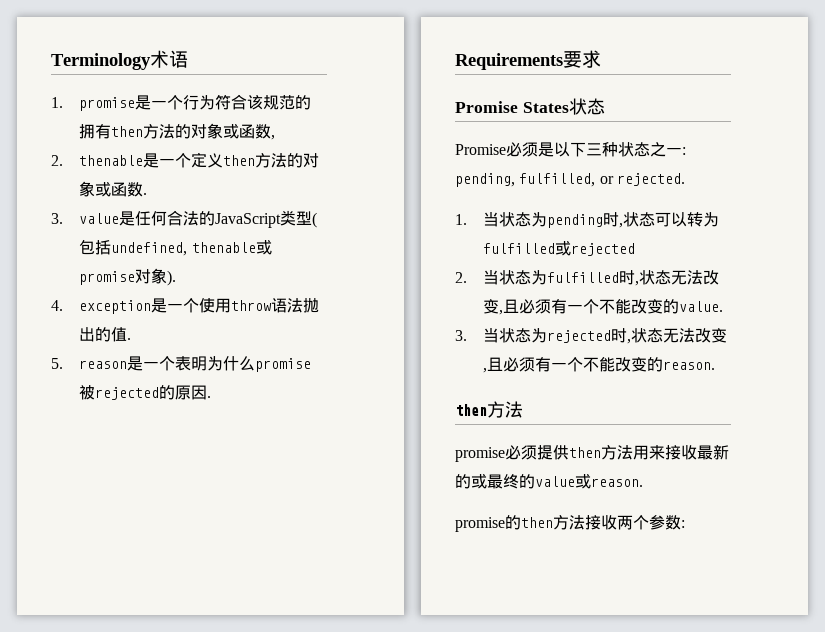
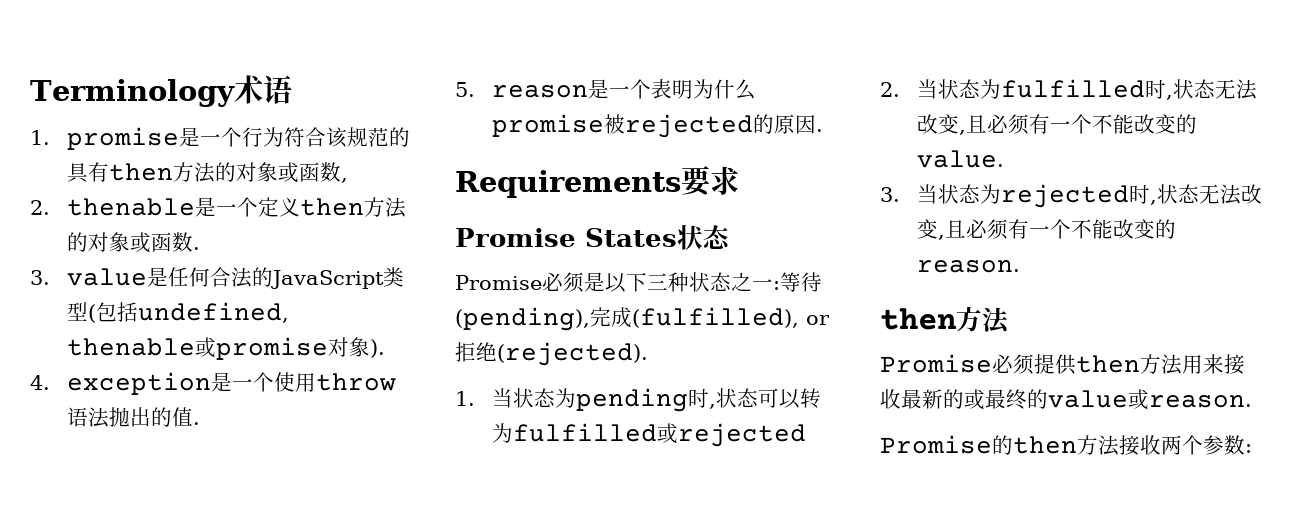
[79,124,96,139] 拥 -> [66,163,89,183] 具
[455,173,685,187] pending, fulfilled, or rejected. -> [780,272,822,292] [455,307,830,331] [455,342,648,366] 等待(pending),完成(fulfilled), or拒绝(rejected).
[455,447,505,462] promise -> [880,354,992,373] Promise
[455,517,505,532] promise -> [880,435,992,454] Promise

